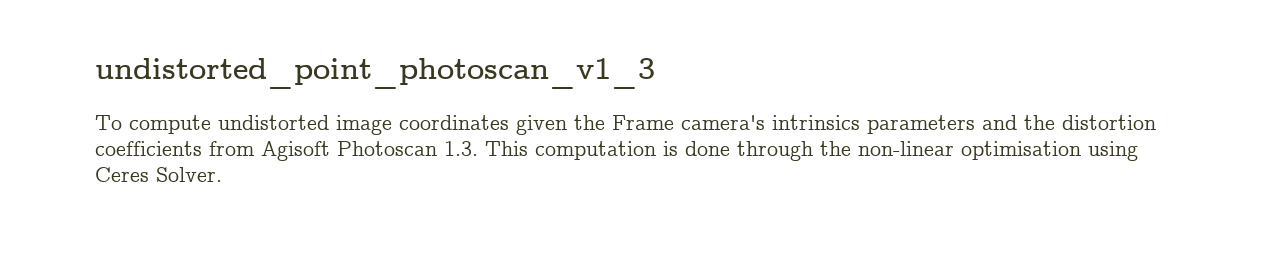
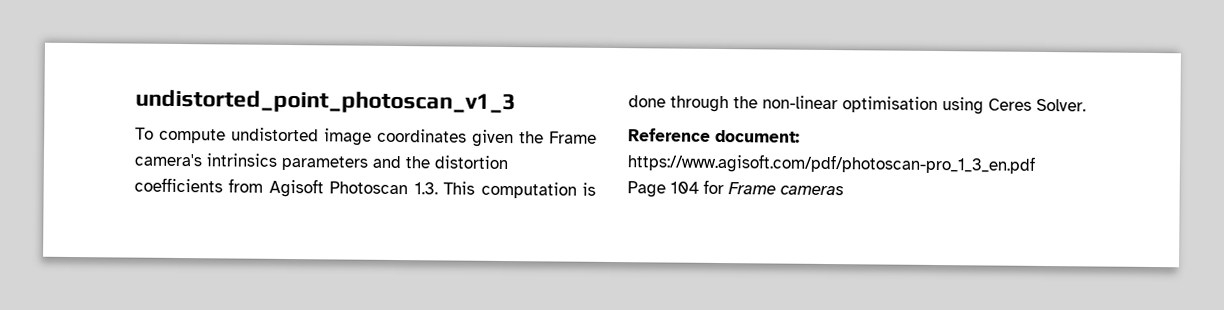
(222, 174) none -> [628,128,800,143] [627,153,1036,175] [627,179,844,198] // Reference document: https://www.agisoft.com/pdf/photoscan-pro_1_3_en.pdf // Page 104 for Frame cameras

